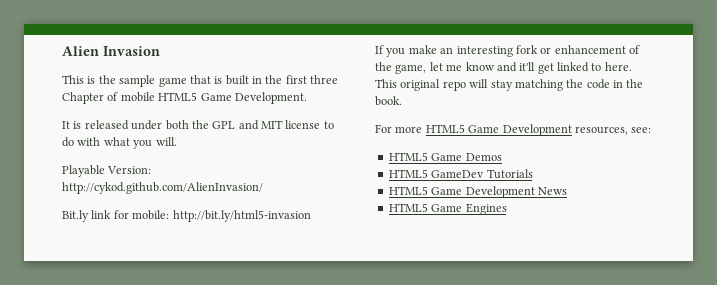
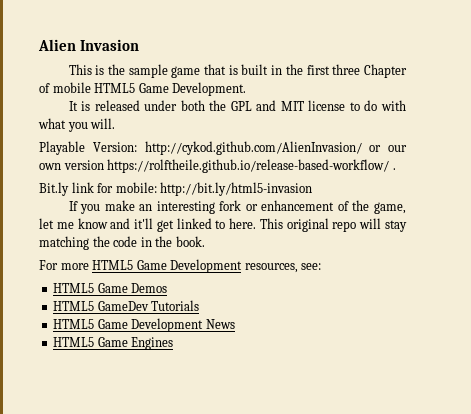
(263, 188) none -> [369,145,407,152] [39,159,396,173] or our own version https://rolftheile.github.io/release-based-workflow/ .

